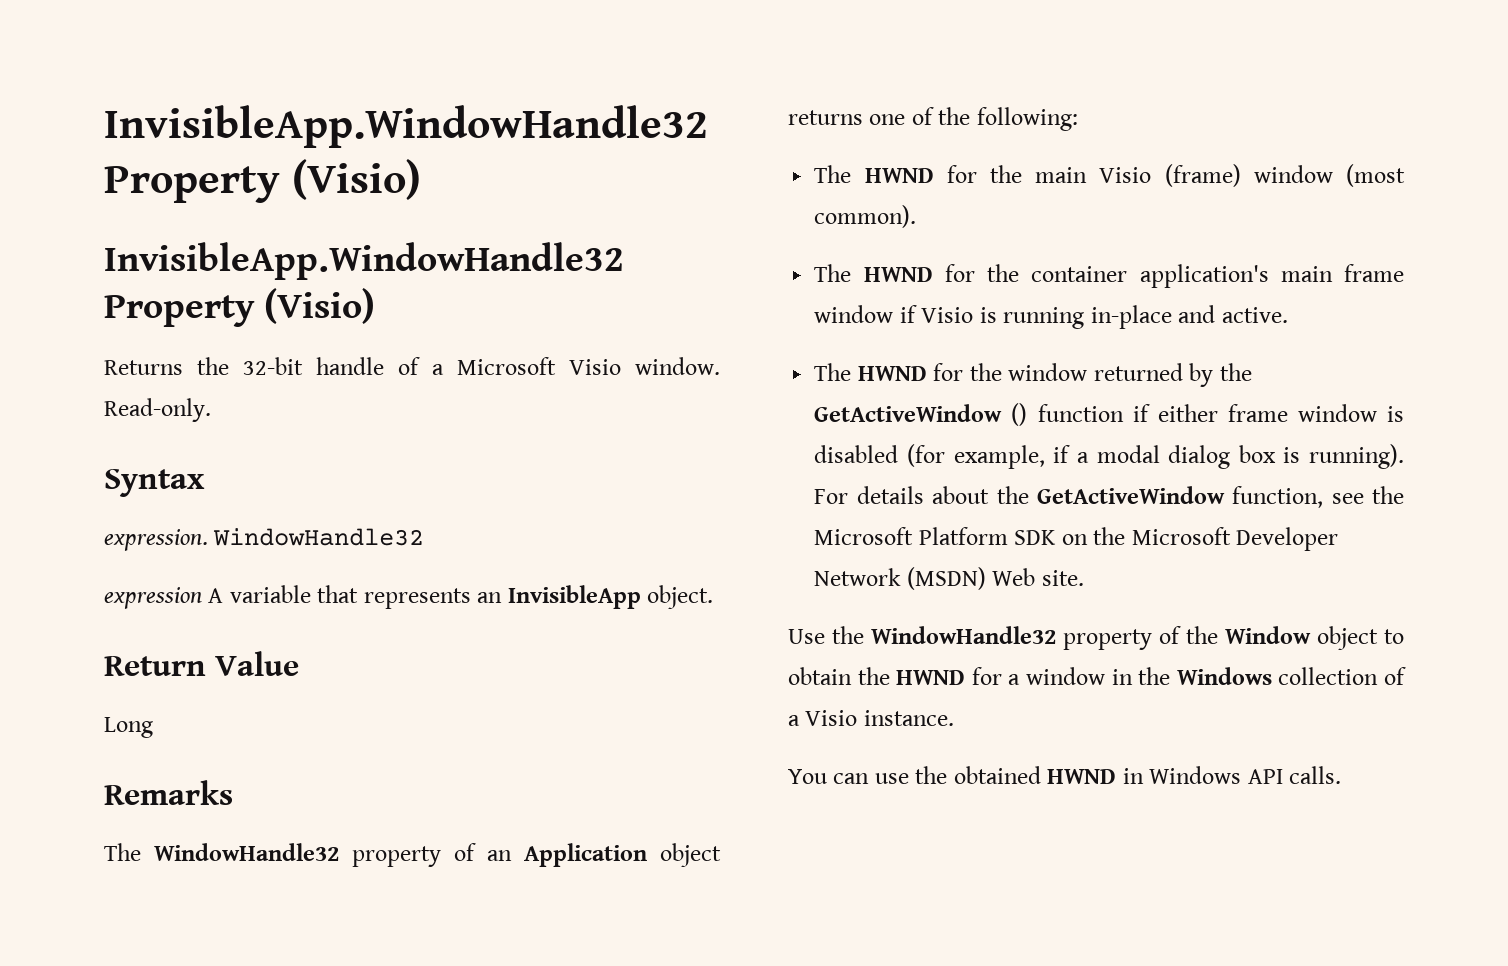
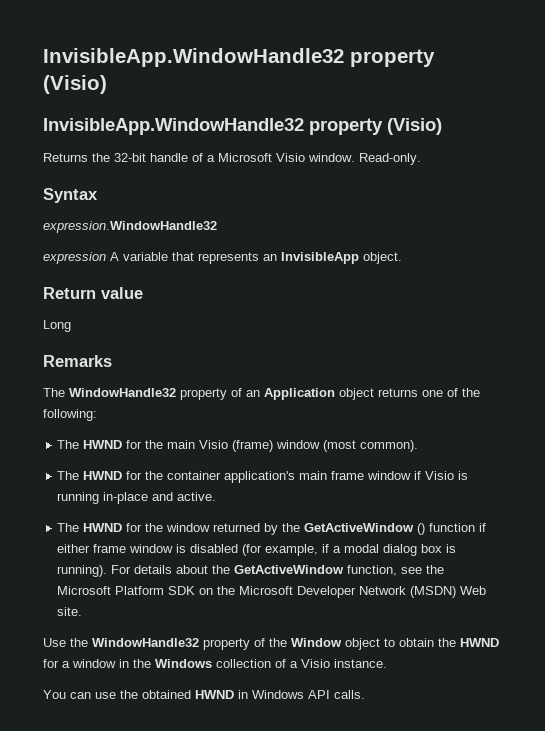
[104,105,708,148] [104,166,280,203] InvisibleApp.WindowHandle32 Property -> [43,48,435,67] InvisibleApp.WindowHandle32 property
[104,295,255,327] Property -> [309,118,383,135] property
[104,528,425,551] expression. WindowHandle32 -> [43,221,217,233] expression.WindowHandle32
[215,651,299,676] Value -> [101,287,143,299] value

